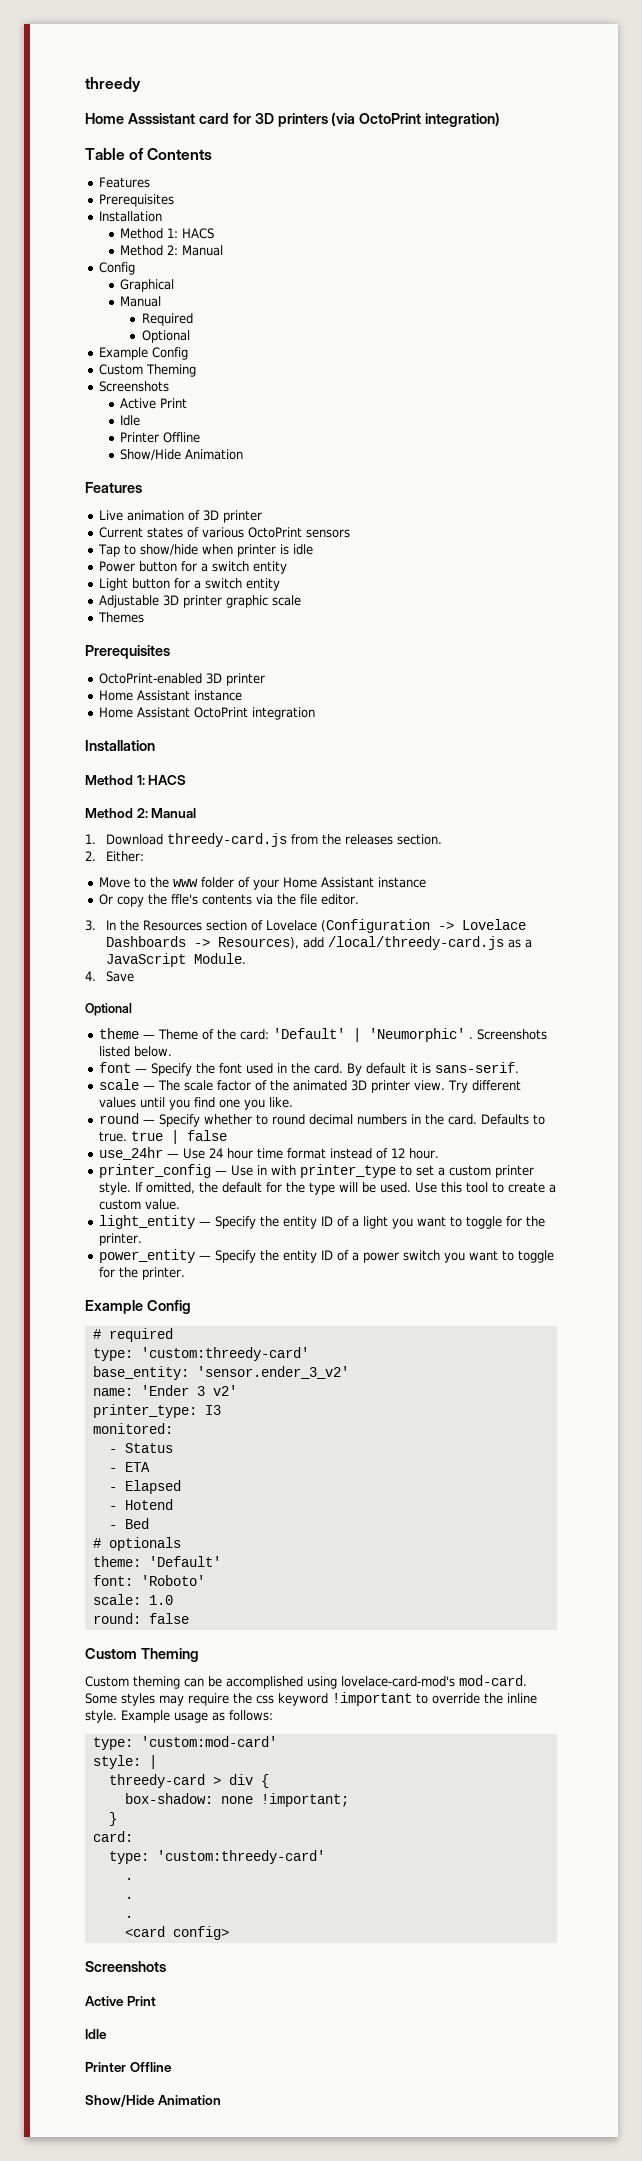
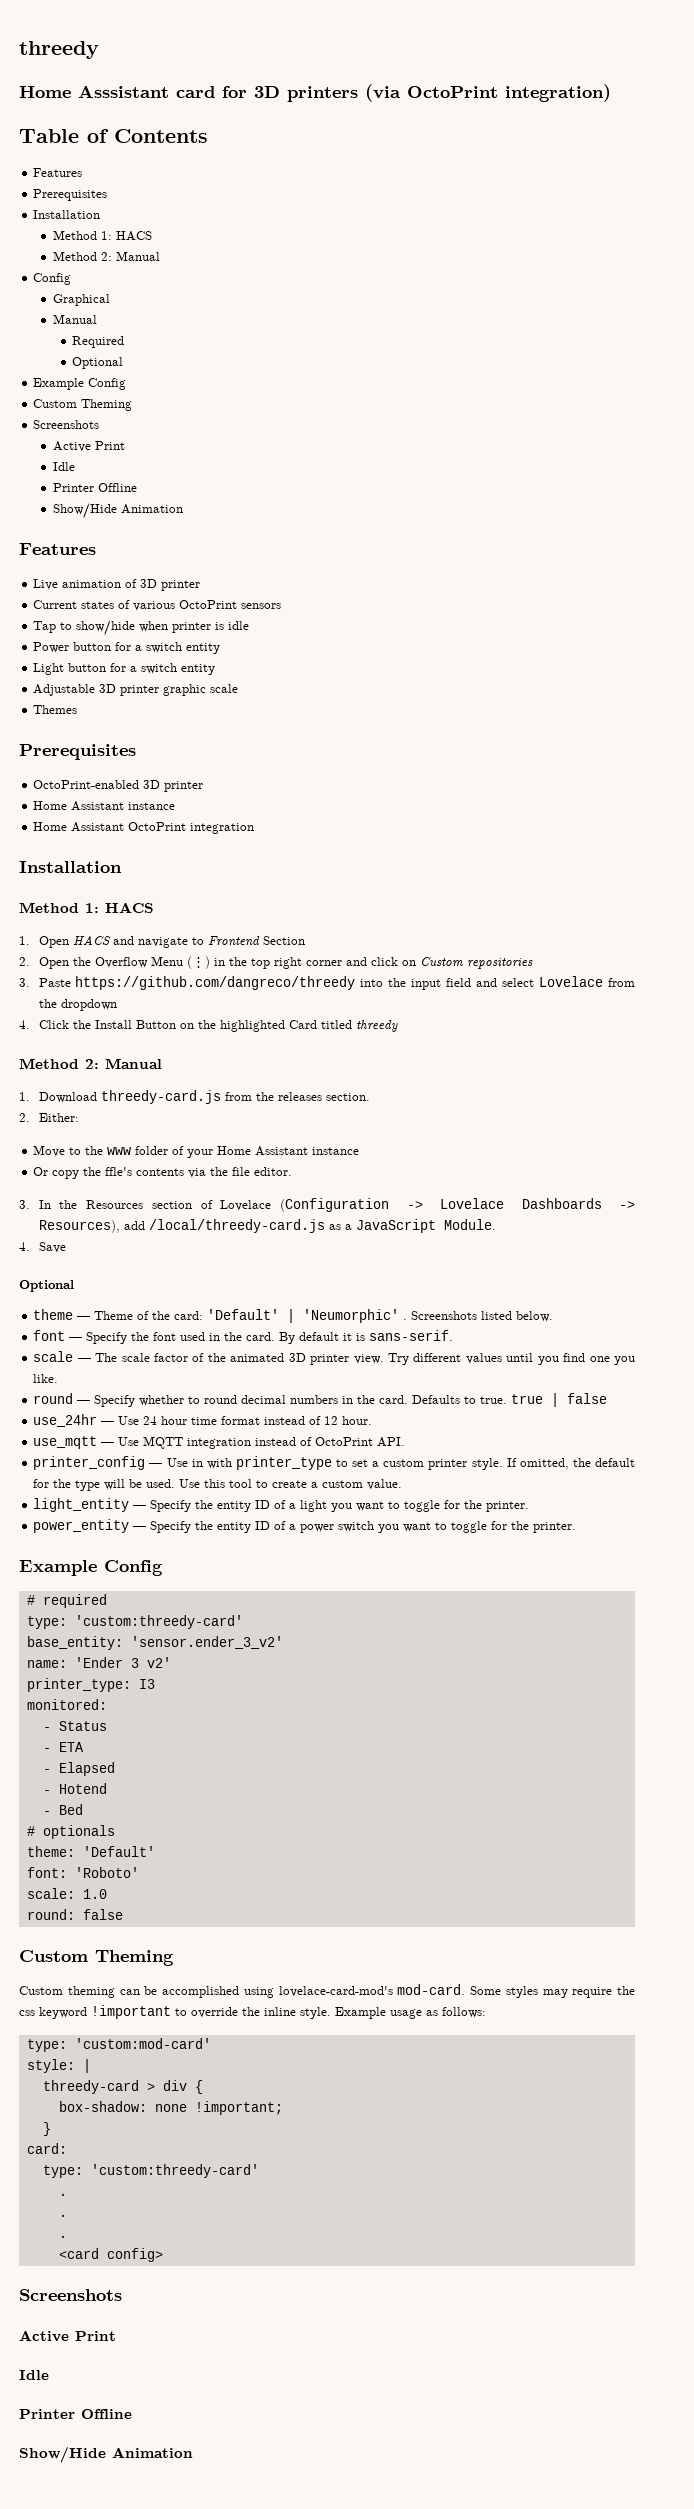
(187, 780) none -> [19,935,305,948] [19,956,533,969] [19,976,636,990] [38,999,117,1011] [19,1020,398,1032] // 1. Open HACS and navigate to Frontend Section // 2. Open the Overflow Menu (⋮) in the top right corner and click on Custom repositories // 3. Paste https://github.com/dangreco/threedy into the input field and select Lovelace from the dropdown // 4. Click the Install Button on the highlighted Card titled threedy
(439, 1153) none -> [33,1436,406,1449] // use_mqtt — Use MQTT integration instead of OctoPrint API.

